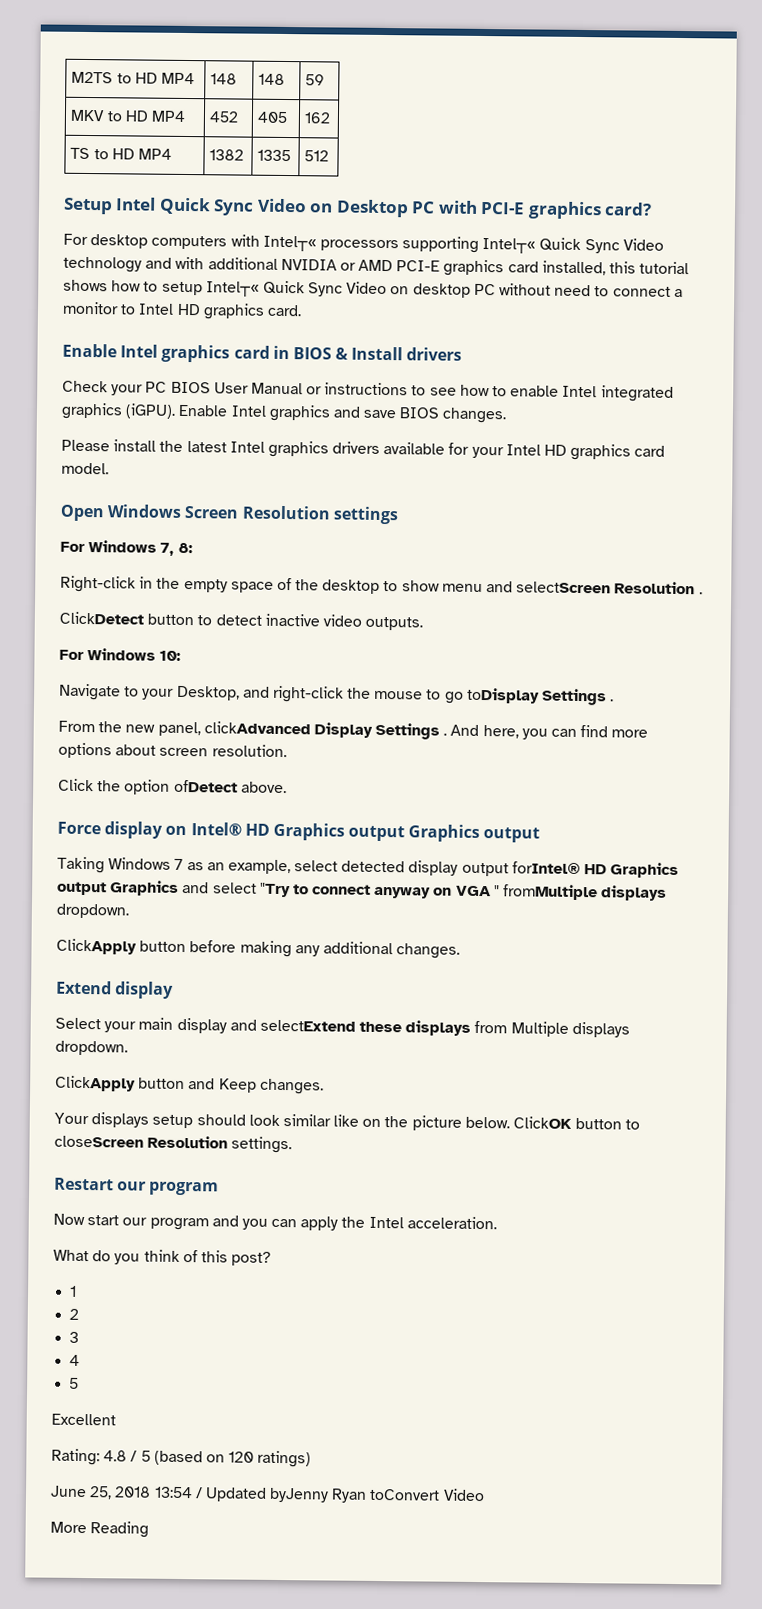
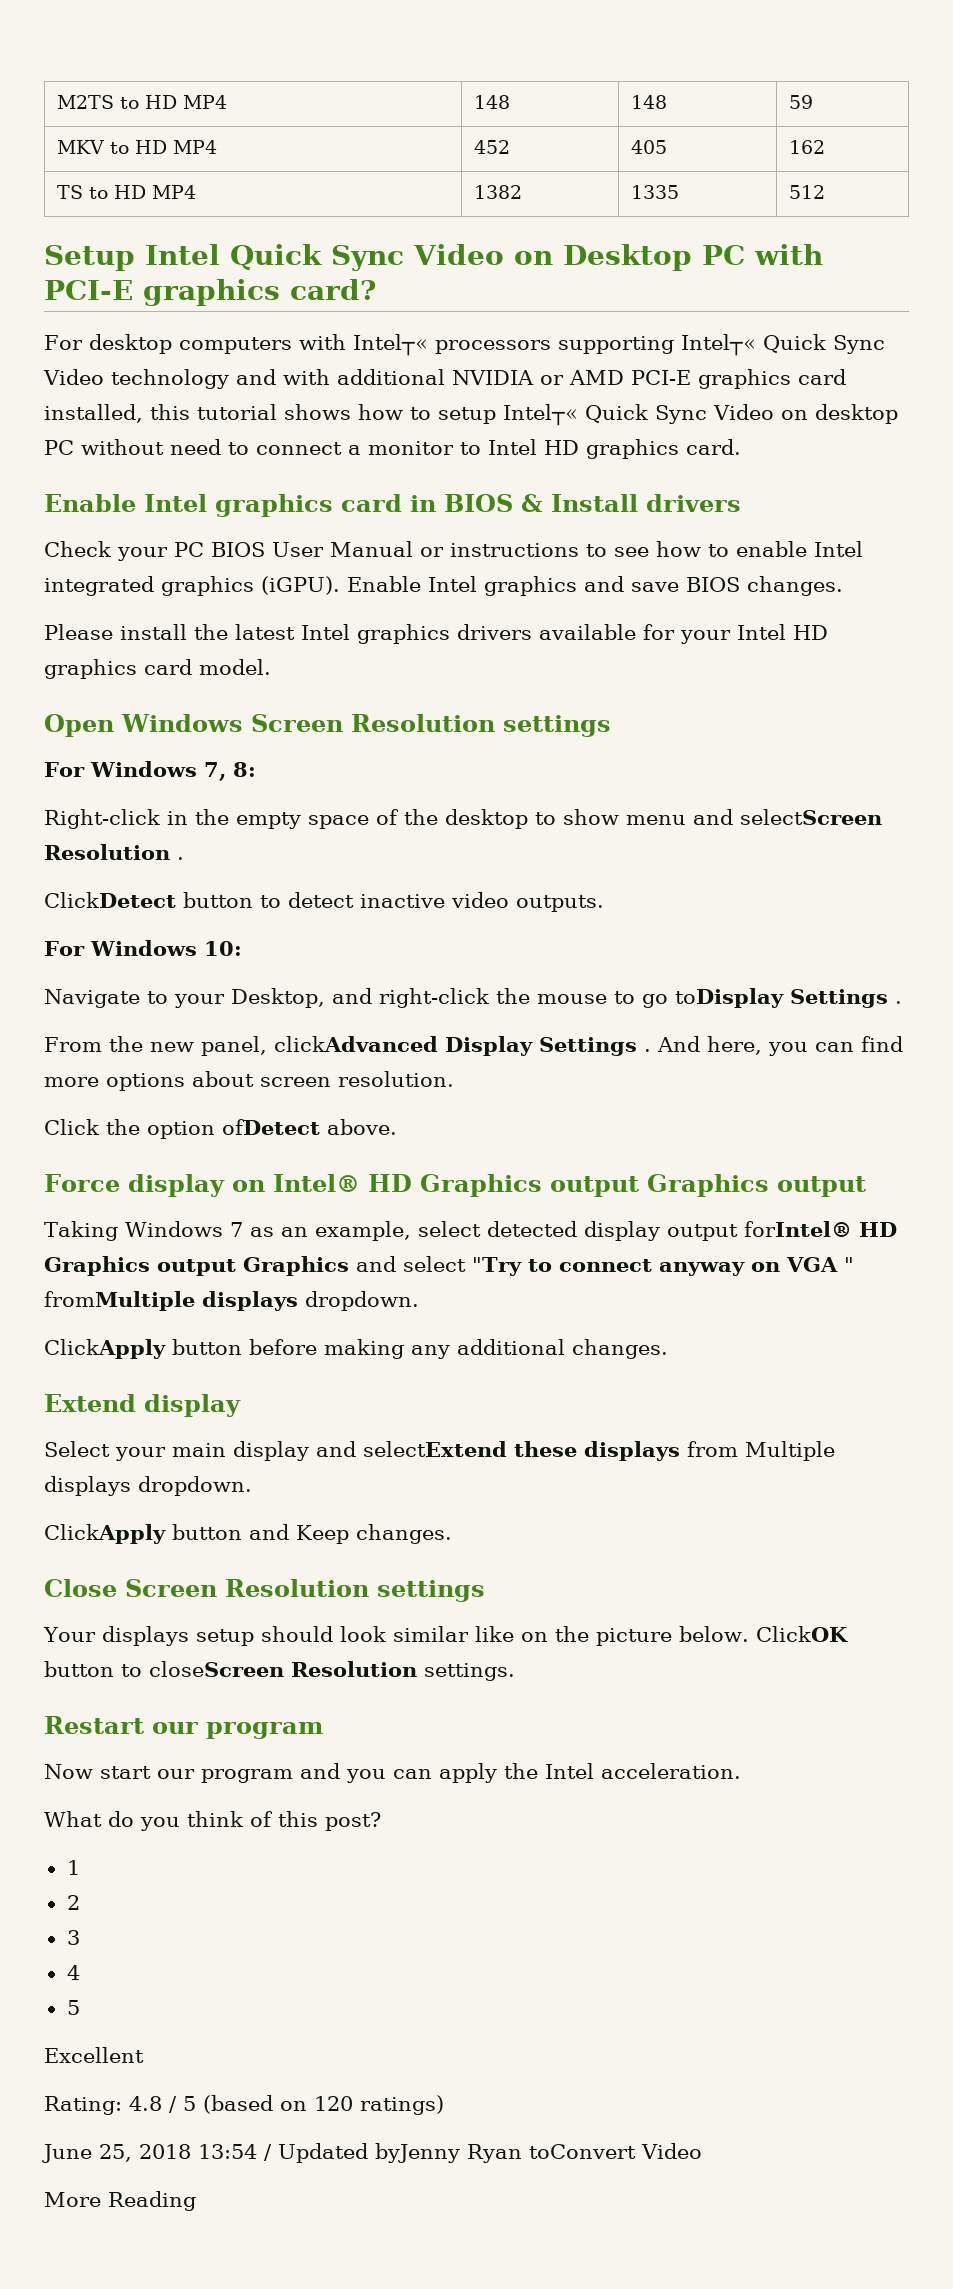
(324, 1086) none -> [44,1579,485,1602] // Close Screen Resolution settings

